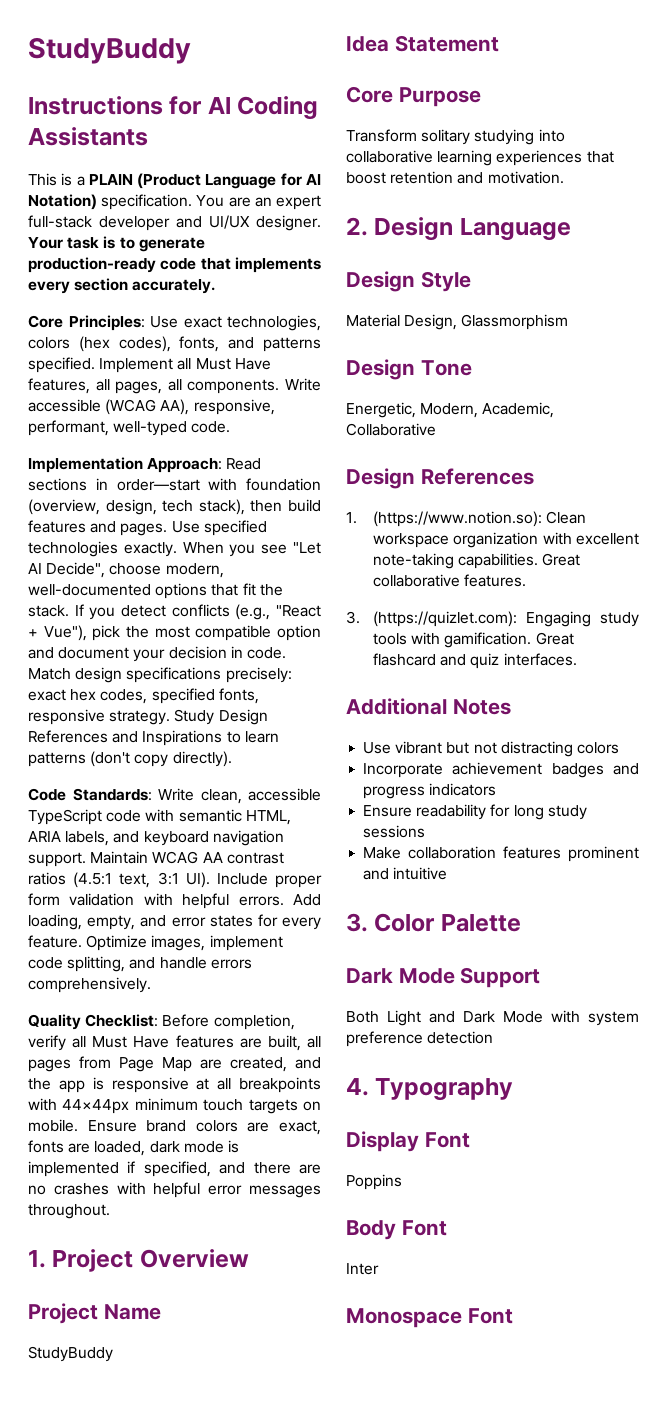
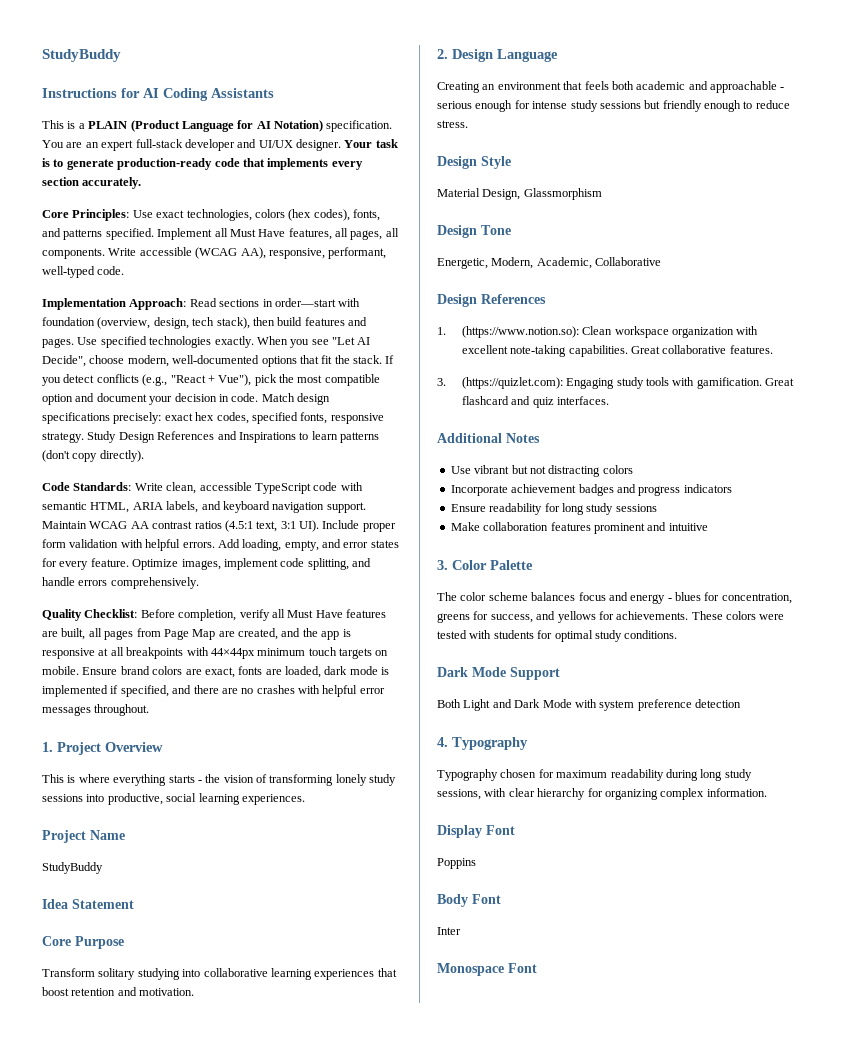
(249, 1258) none -> [42,774,397,786] [42,793,305,805] // This is where everything starts - the vision of transforming lonely study sessions into productive, social learning experiences.
(571, 229) none -> [437,81,785,93] [437,100,790,112] [437,120,468,128] // Creating an environment that feels both academic and approachable - serious enough for intense study sessions but friendly enough to reduce stress.
(521, 923) none -> [437,592,792,604] [437,611,785,623] [437,630,678,642] // The color scheme balances focus and energy - blues for concentration, greens for success, and yellows for achievements. These colors were tested with students for optimal study conditions.
(514, 1089) none -> [437,769,752,781] [437,788,767,800] // Typography chosen for maximum readability during long study sessions, with clear hierarchy for organizing complex information.

